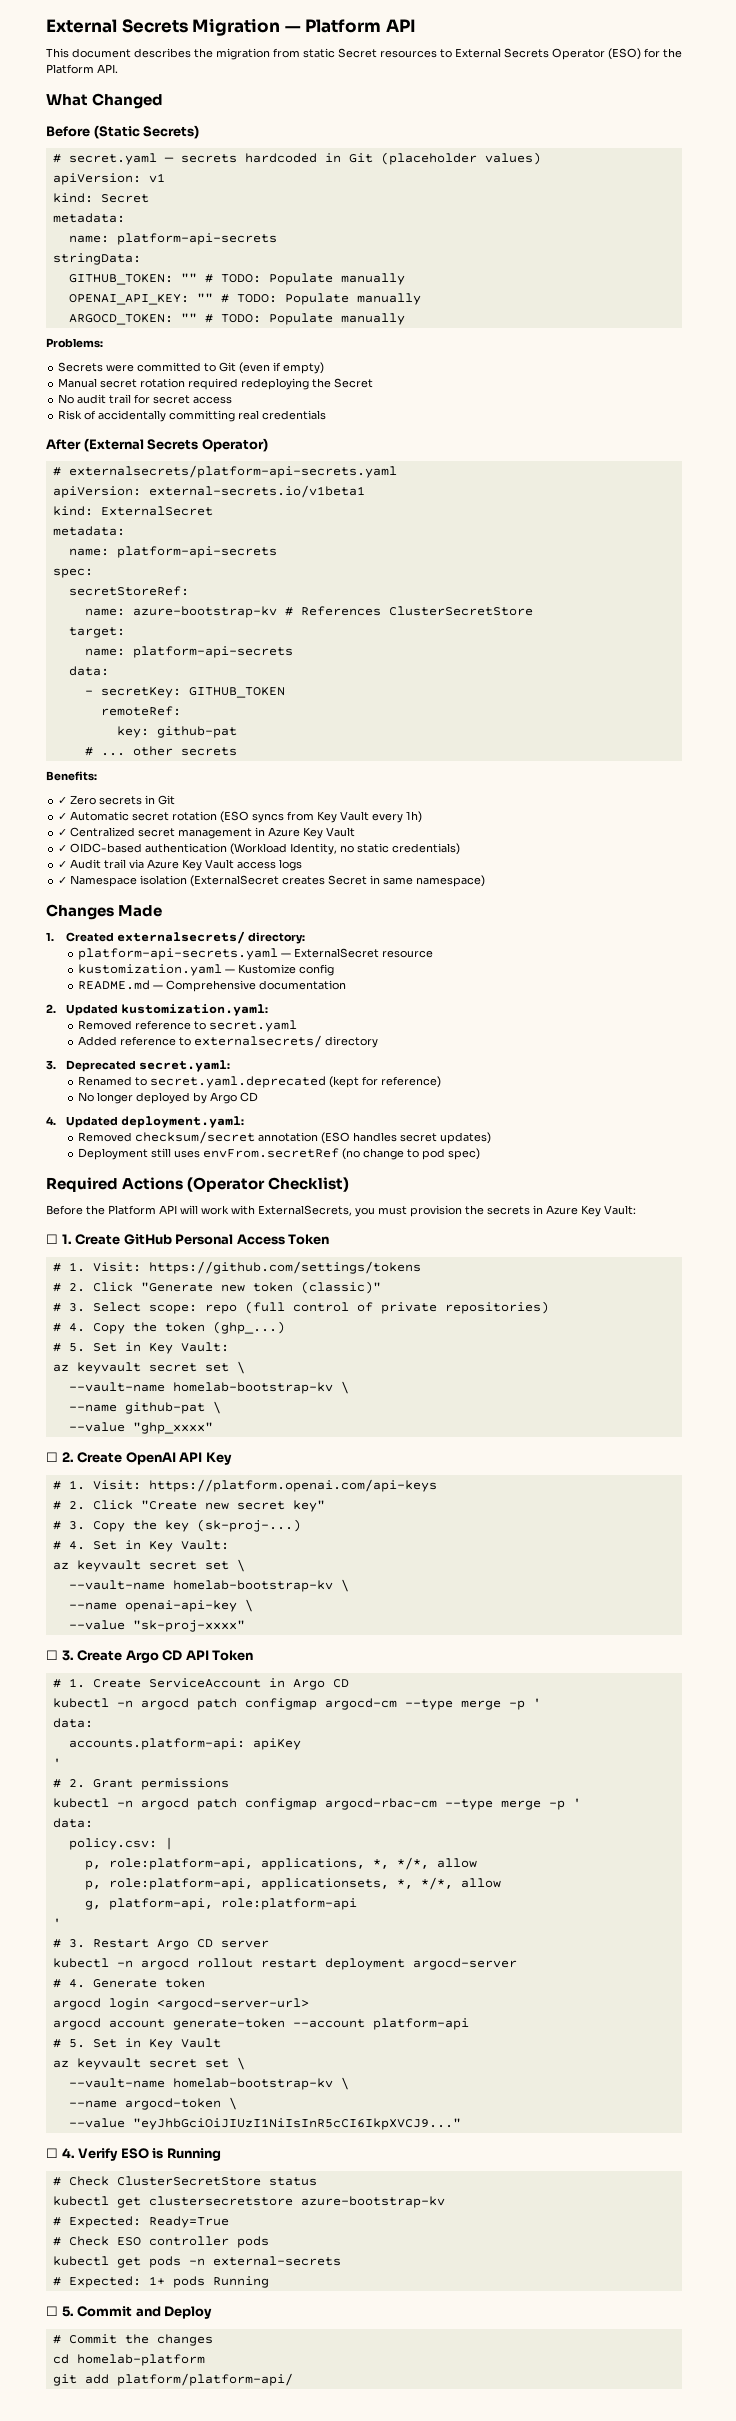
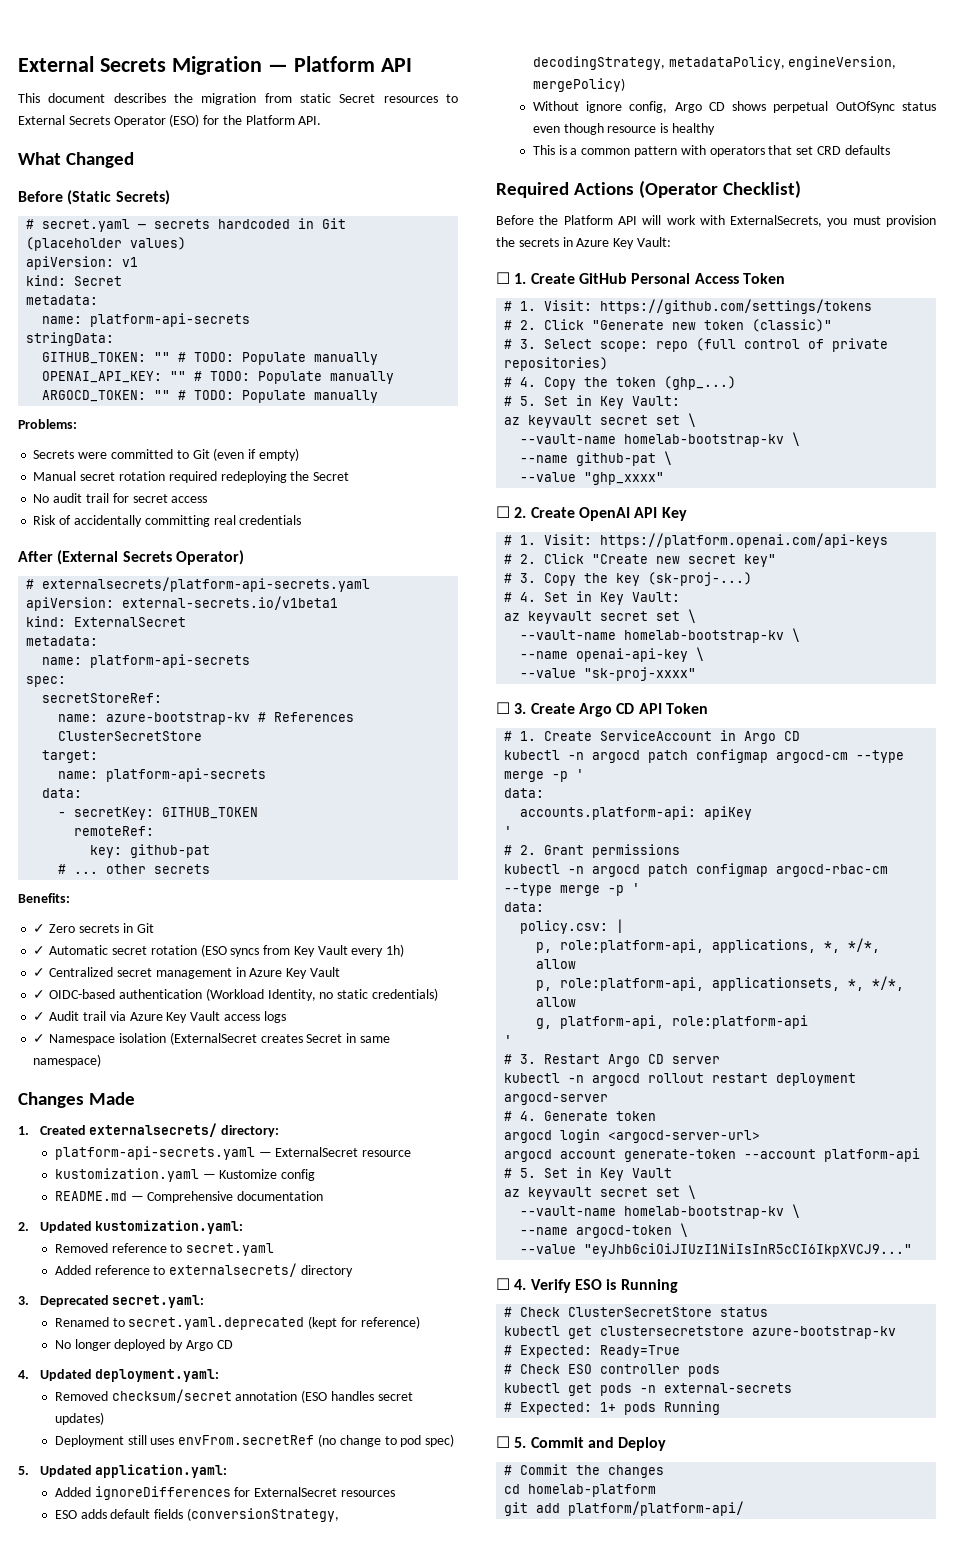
(480, 1154) none -> [18,1464,228,1478] [54,1486,396,1500] [54,1508,340,1522] [532,56,897,70] [532,78,625,92] [532,101,936,113] [532,123,716,135] [532,145,890,157] // 5. Updated application.yaml: // Added ignoreDifferences for ExternalSecret resources // ESO adds default fields (conversionStrategy, decodingStrategy, metadataPolicy, engineVersion, mergePolicy) // Without ignore config, Argo CD shows perpetual OutOfSync status even though resource is healthy // This is a common pattern with operators that set CRD defaults

